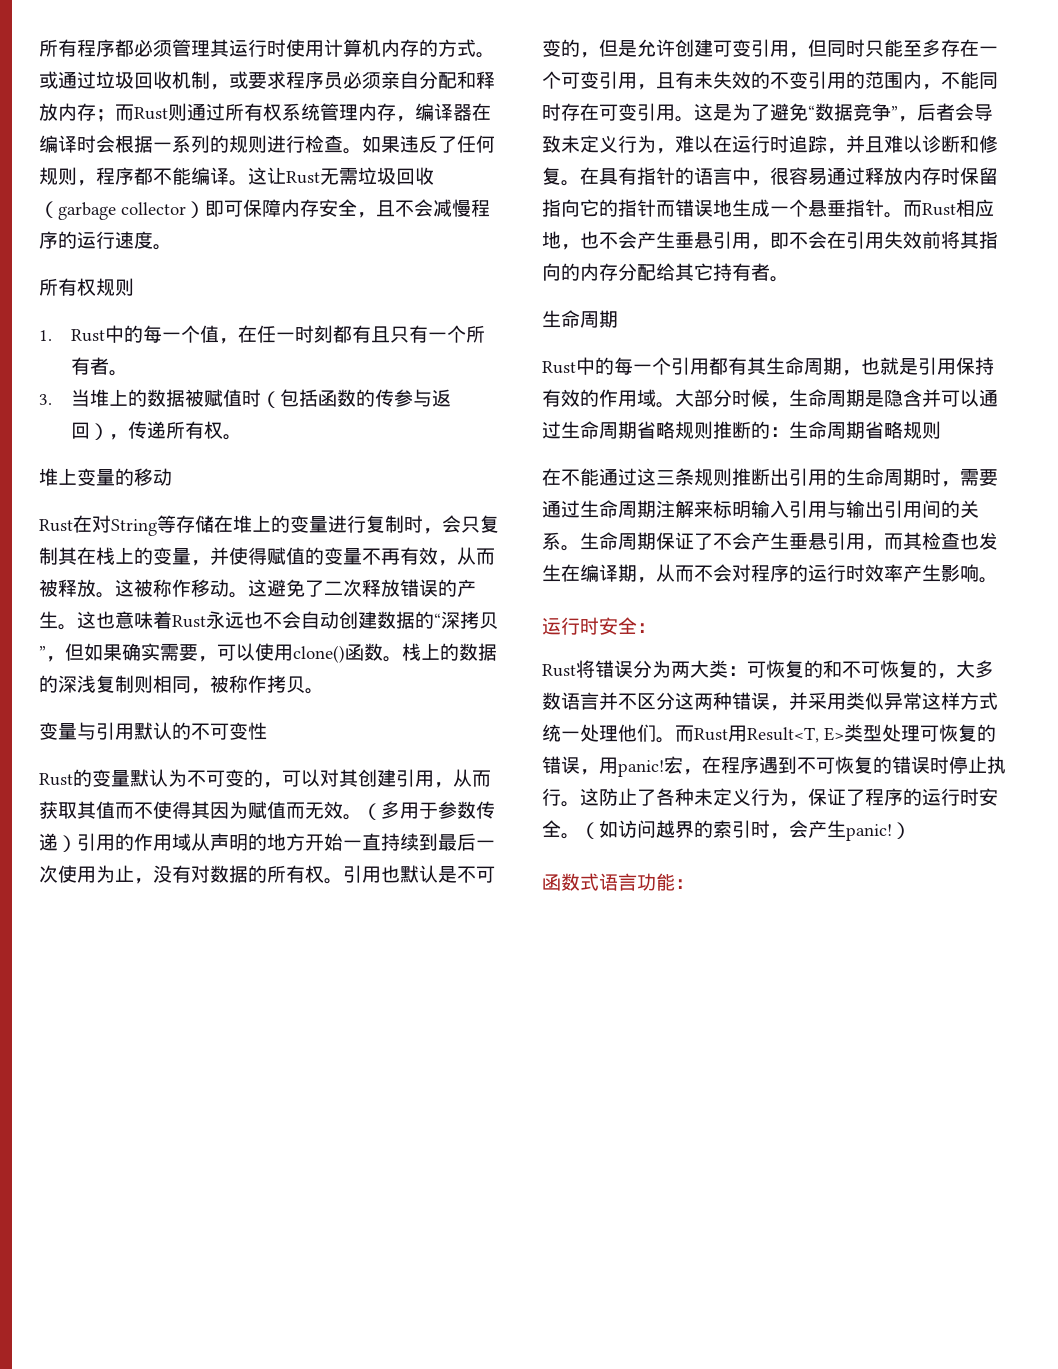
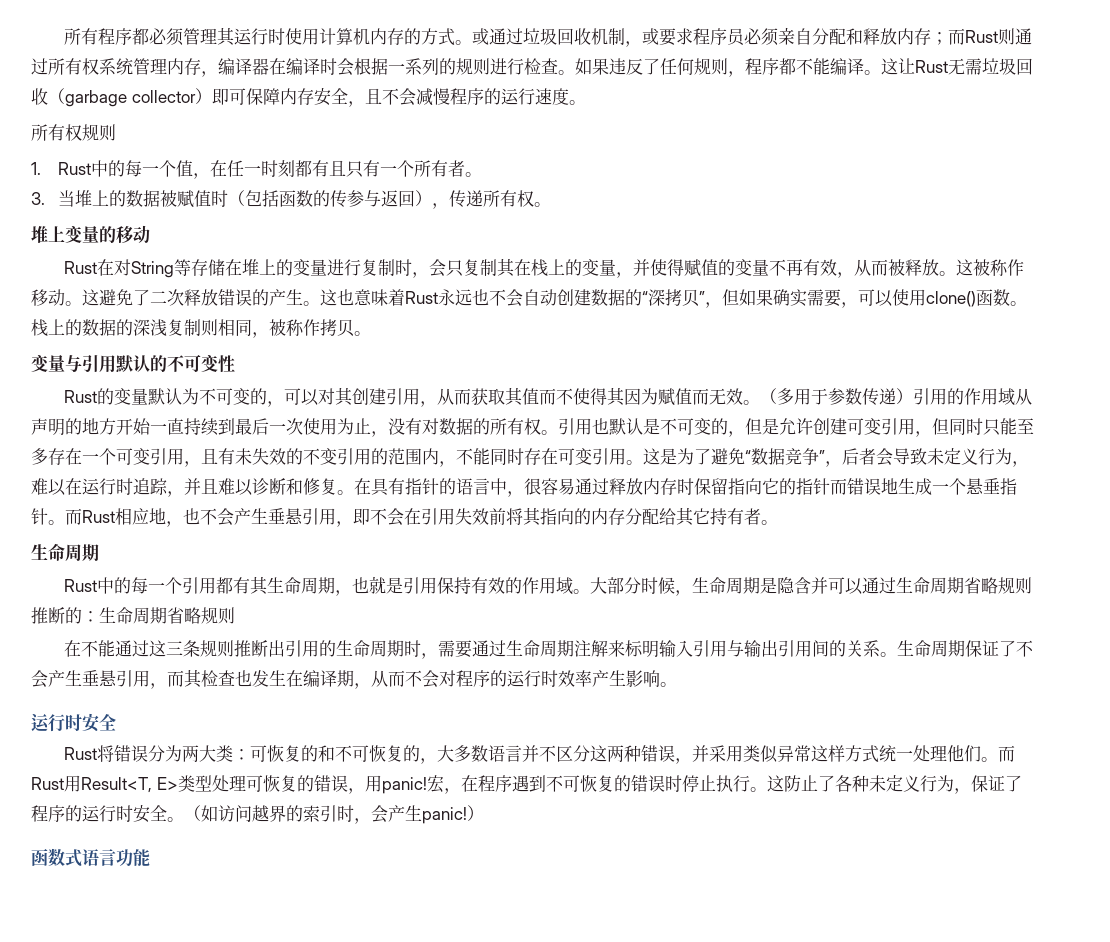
[637,623,656,633] ： -> (116, 722) none
[675,879,694,889] ： -> (150, 857) none

